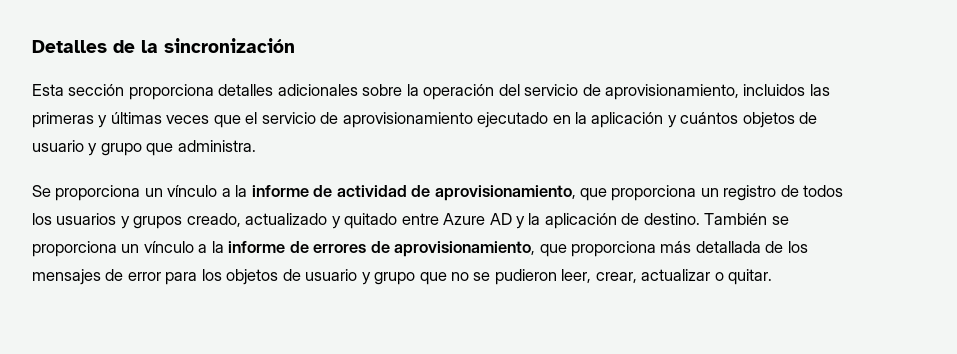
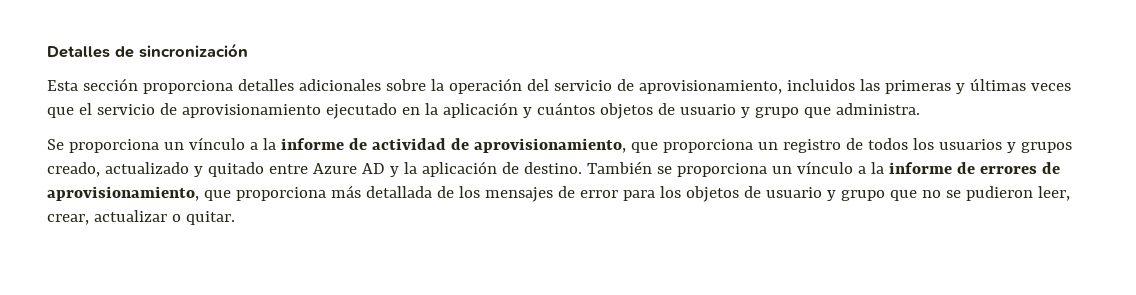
[141,40,158,53] la -> (134, 52) none

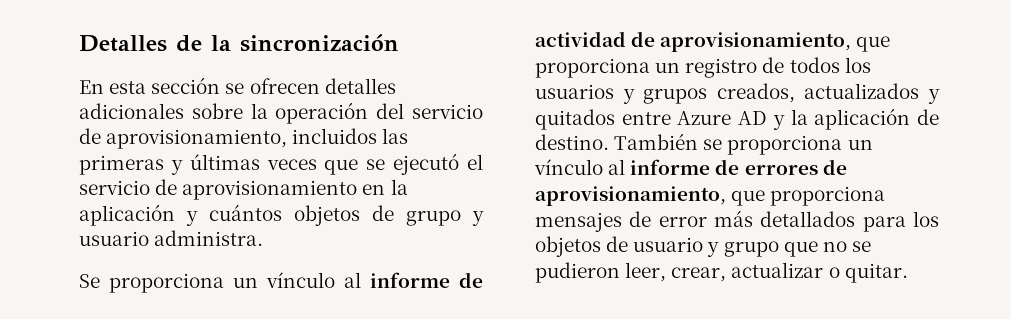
(134, 52) none -> [211,35,231,51] la
[47,78,233,94] Esta sección proporciona -> [79,77,320,94] En esta sección se ofrecen
(74, 112) none -> [366,153,460,175] se ejecutó
[325,103,397,119] ejecutado -> (358, 190) none
[679,104,831,118] usuario y grupo que -> [406,210,484,226] [79,231,149,246] grupo y usuario
[249,138,276,150] a la -> [344,272,361,288] al
[47,162,264,177] creado, actualizado y quitado -> [716,83,940,104] [535,109,615,130] creados, actualizados y quitados
[857,162,884,174] a la -> [608,159,626,175] al
[330,185,480,198] más detallada de los -> (886, 196) none
(618, 194) none -> [714,210,856,227] más detallados

